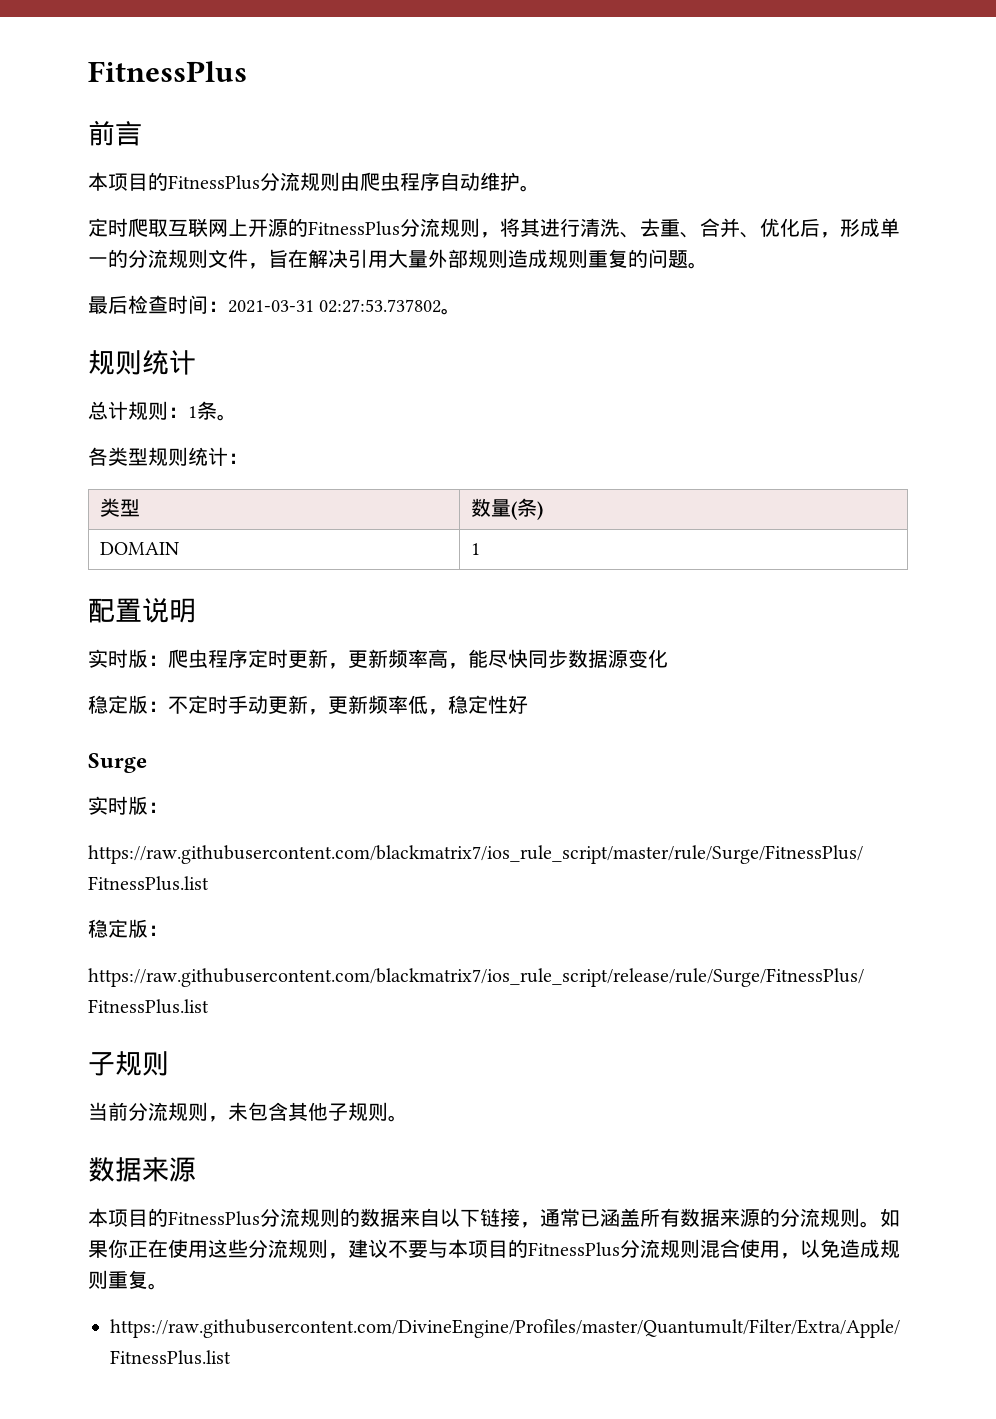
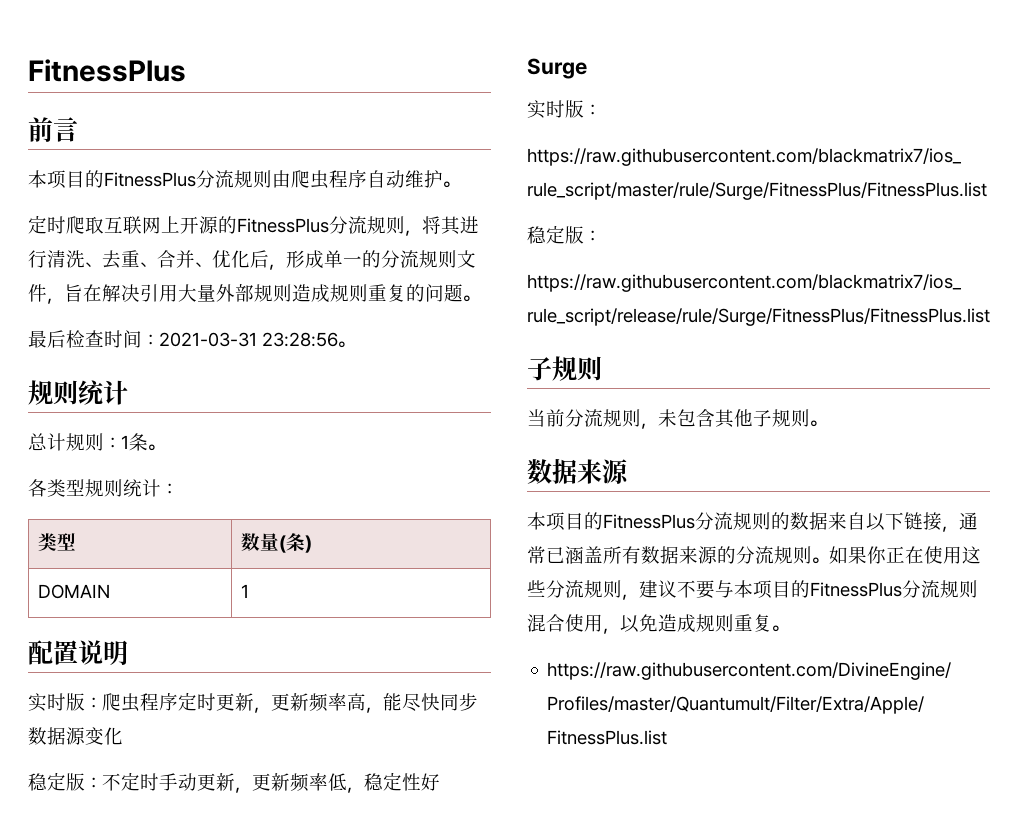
[319,299,442,313] 02:27:53.737802 -> [262,332,338,347] 23:28:56

